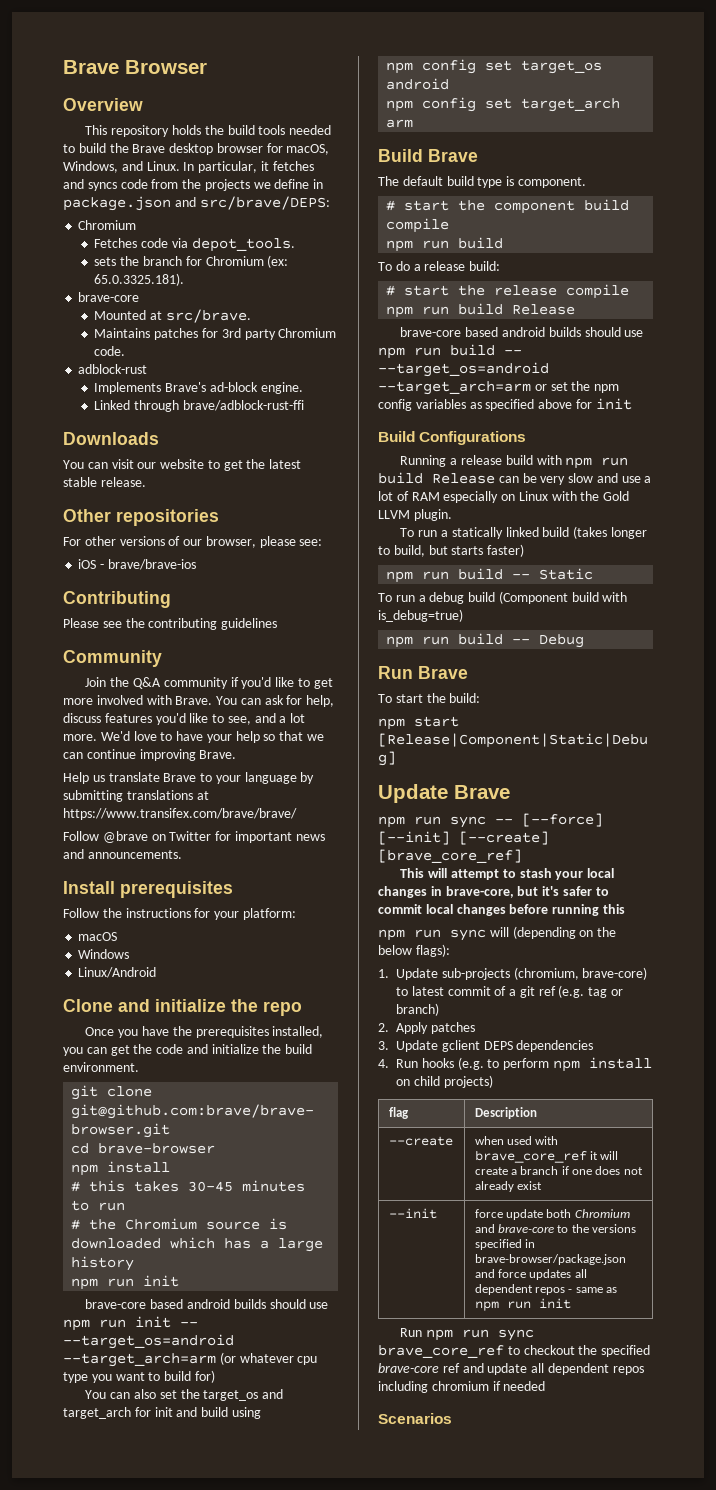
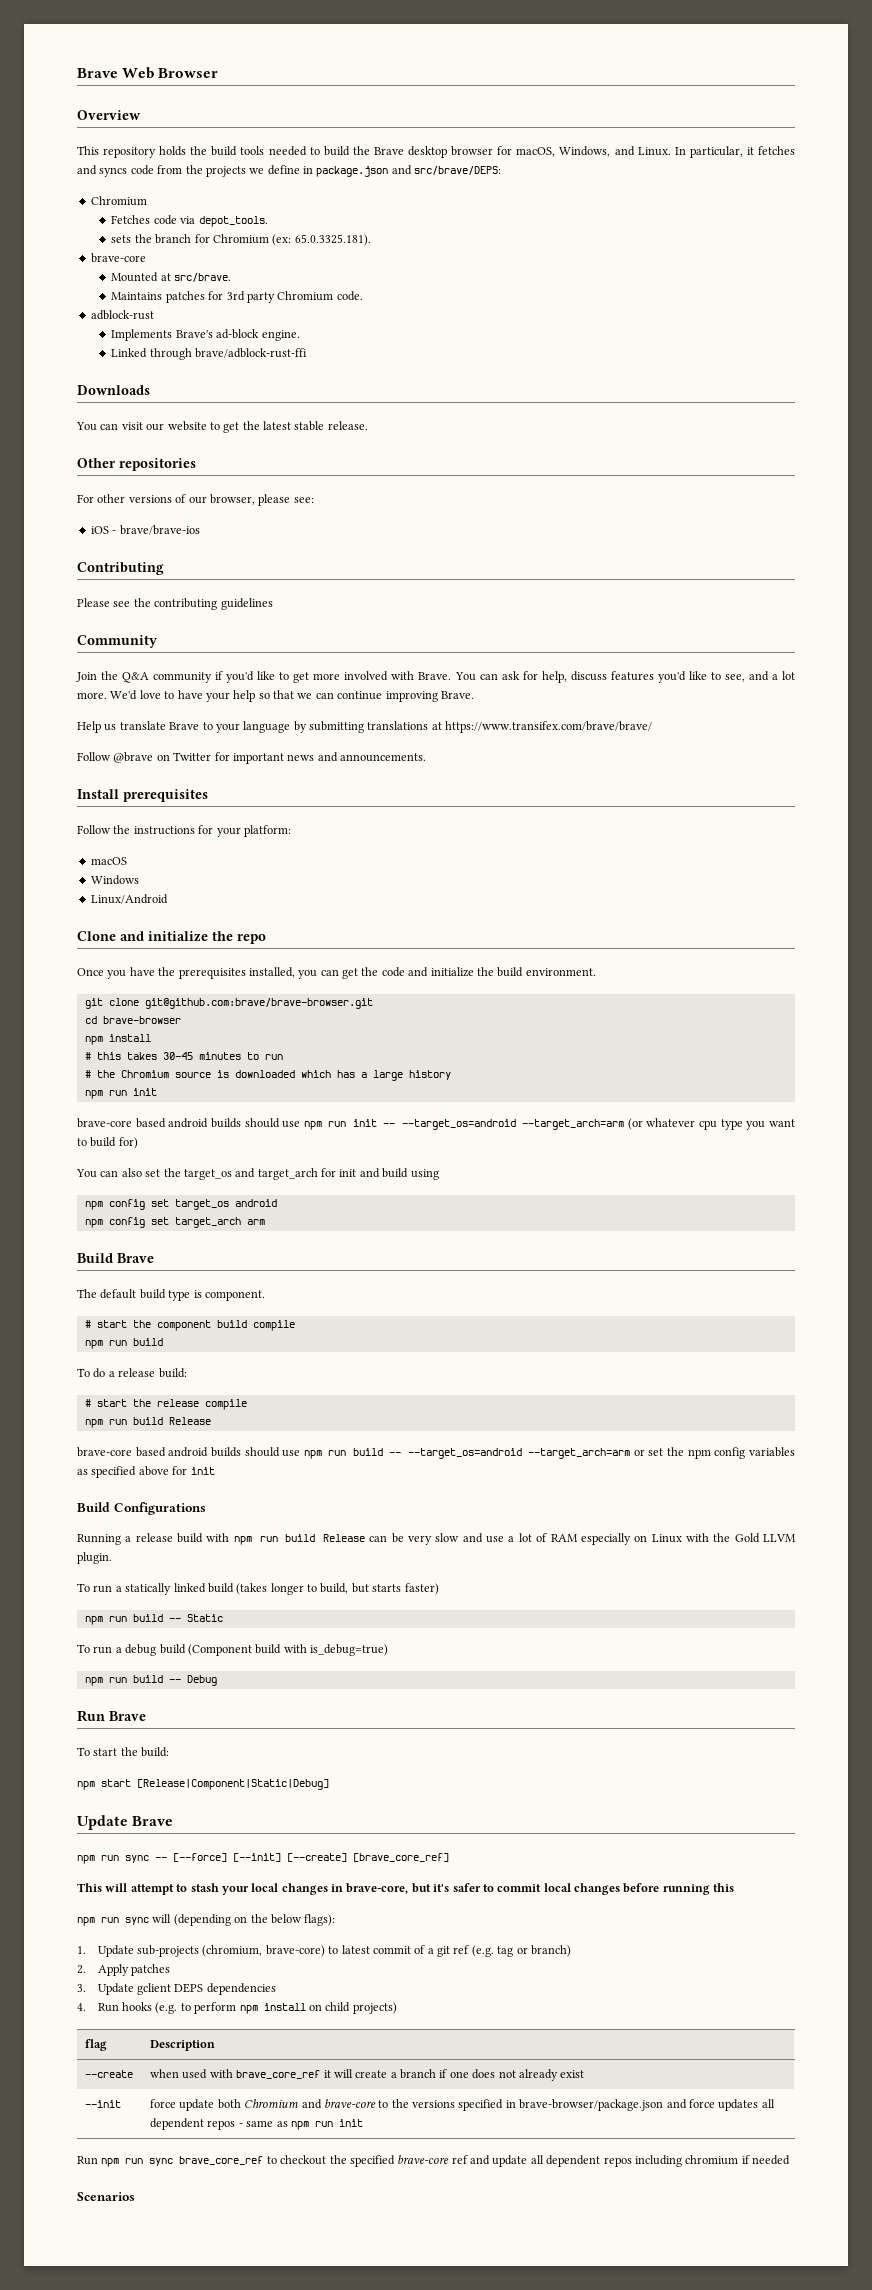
[63,60,119,74] Brave -> [77,67,155,79] Brave Web

